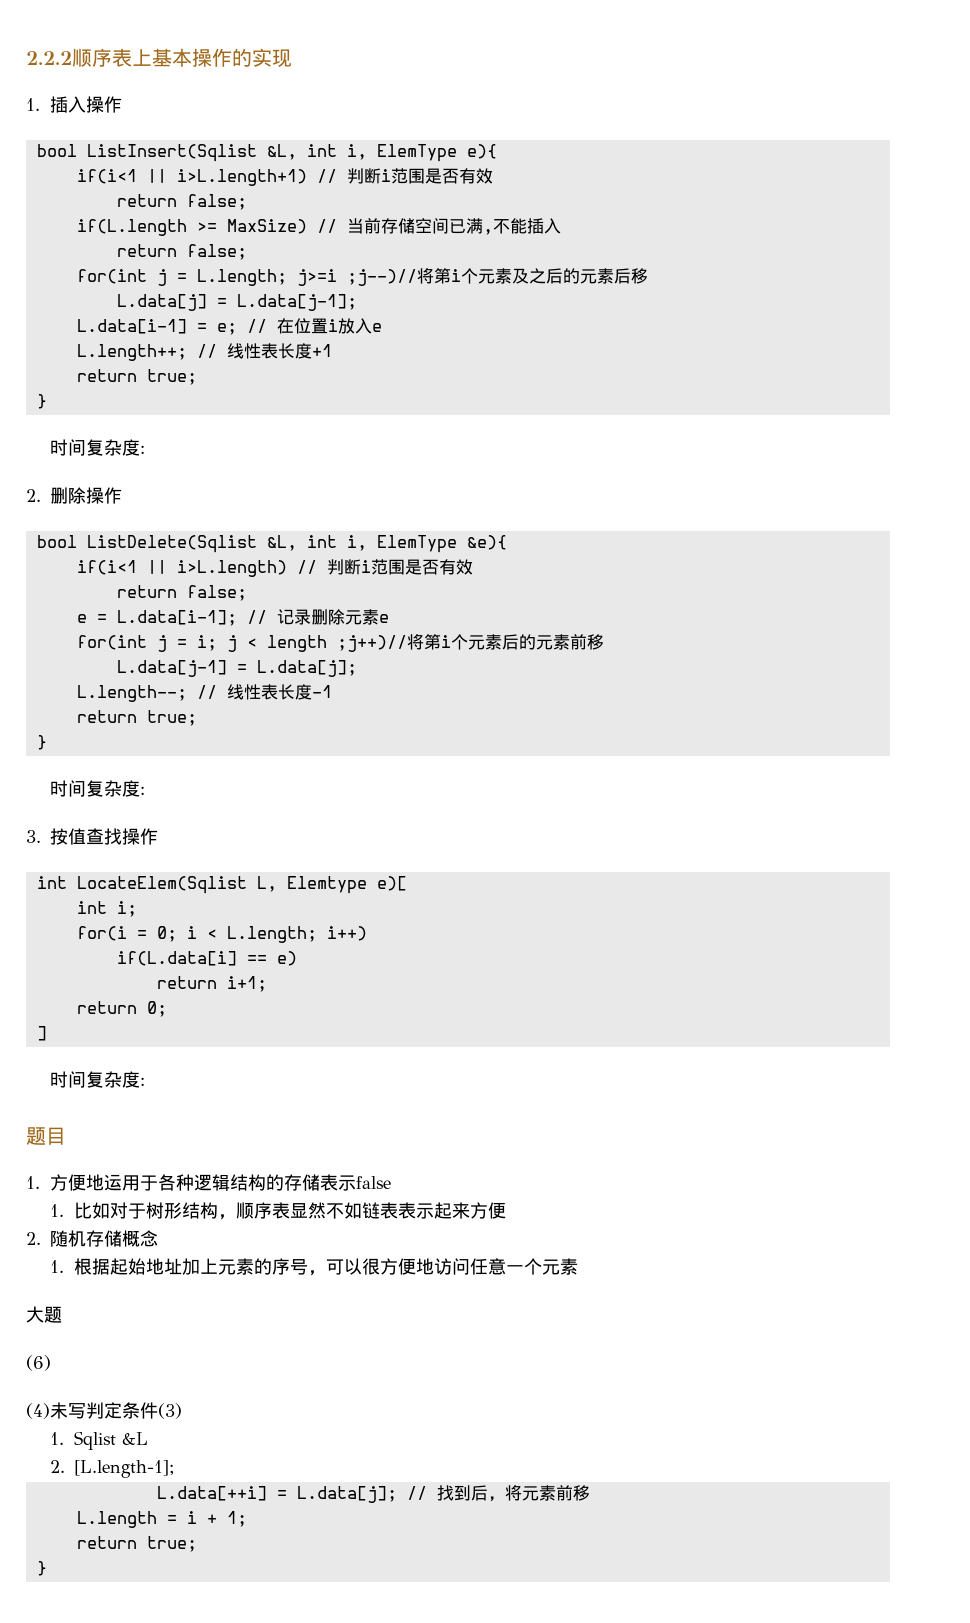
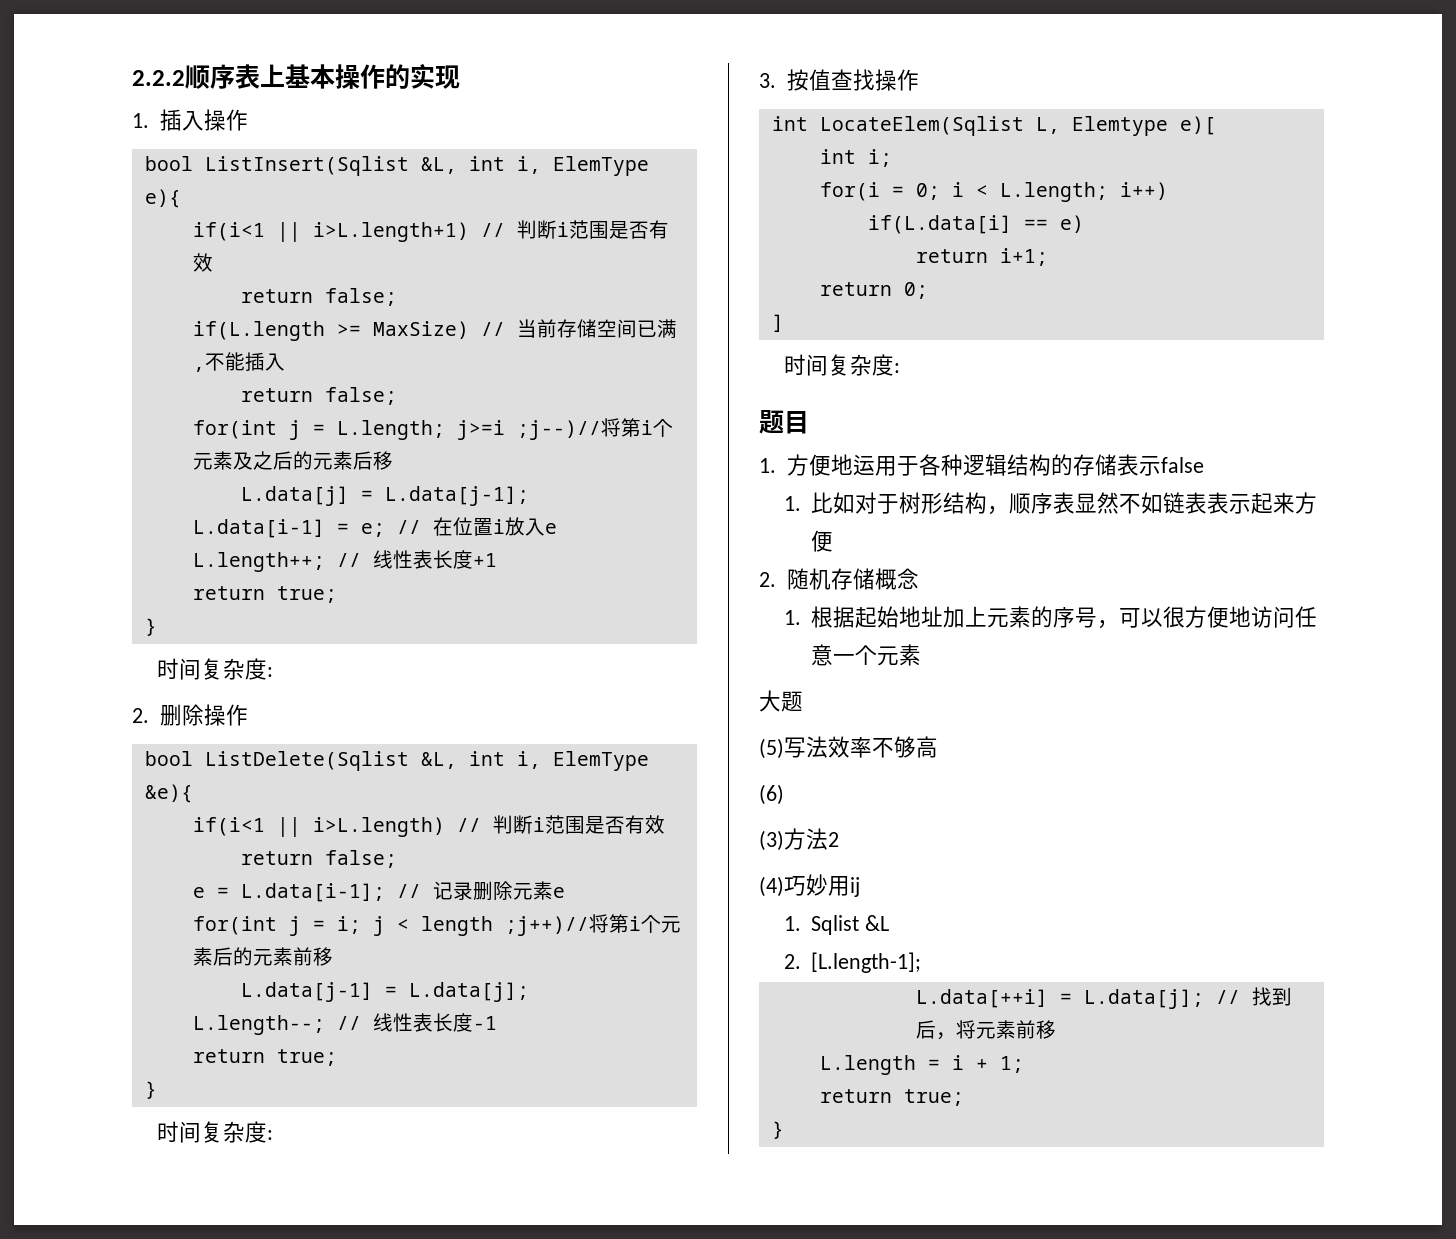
[26,1355,51,1371] [26,1402,182,1419] (6) // (4)未写判定条件(3) -> [759,736,938,759] [759,784,784,805] [759,828,839,851] [759,874,860,897] (5)写法效率不够高 // (6) // (3)方法2 // (4)巧妙用ij

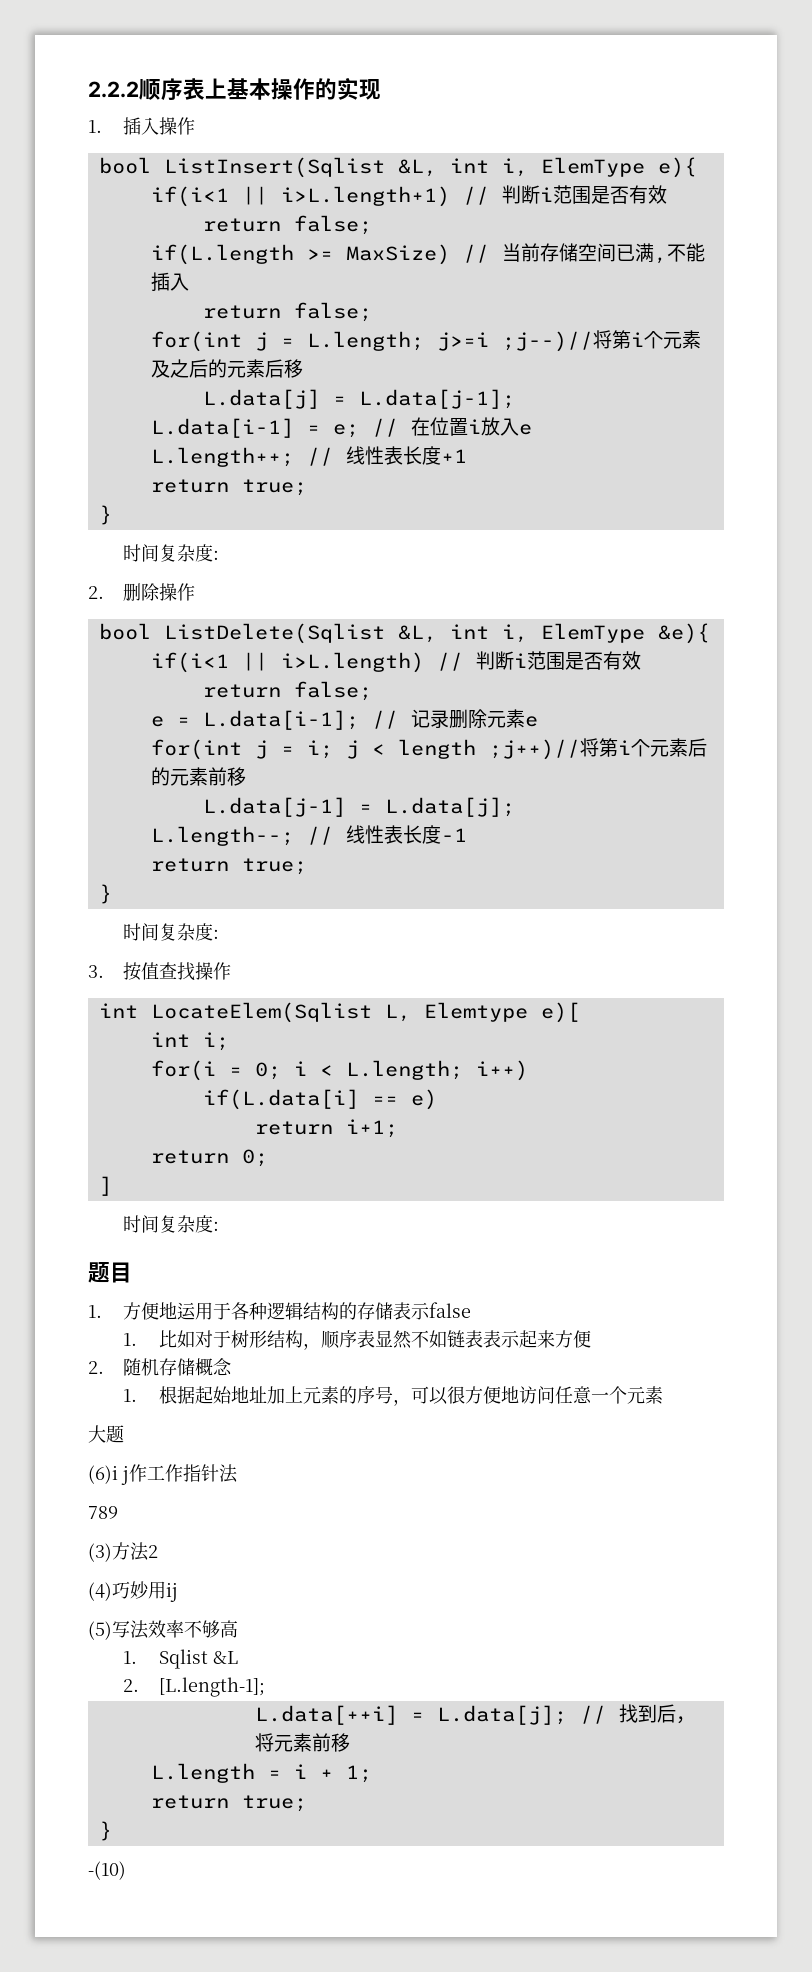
[759,736,938,759] [759,784,784,805] (5)写法效率不够高 // (6) -> [88,1464,238,1485] [88,1506,118,1519] (6)i j作工作指针法 // 789
(860, 887) none -> [88,1620,238,1640] // (5)写法效率不够高
(784, 1130) none -> [88,1861,126,1880] // -(10)

